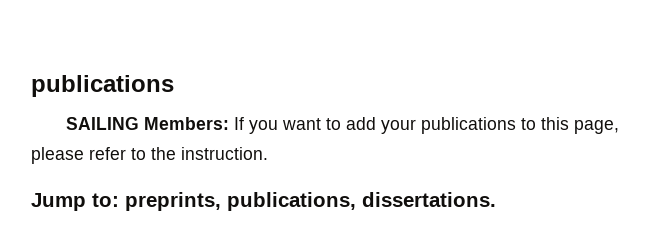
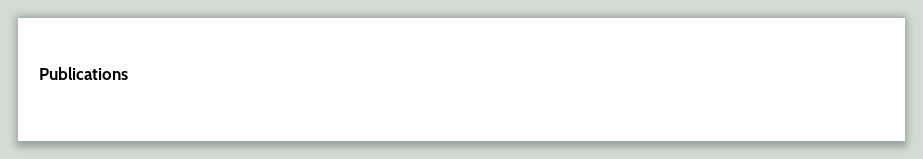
[31,75,174,97] [65,117,619,134] [31,147,268,164] [31,192,496,211] publications // SAILING Members: If you want to add your publications to this page, please refer to the instruction. // Jump to: preprints, publications, dissertations. -> [39,67,128,80] Publications

